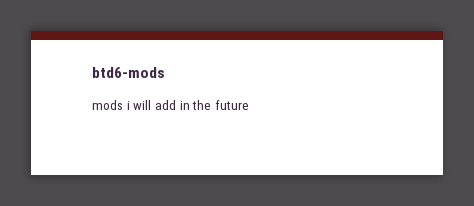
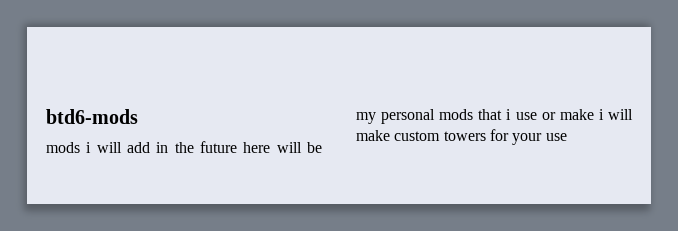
(249, 105) none -> [243,142,322,153] [356,109,633,124] [356,129,567,145] here will be my personal mods that i use or make i will make custom towers for your use

